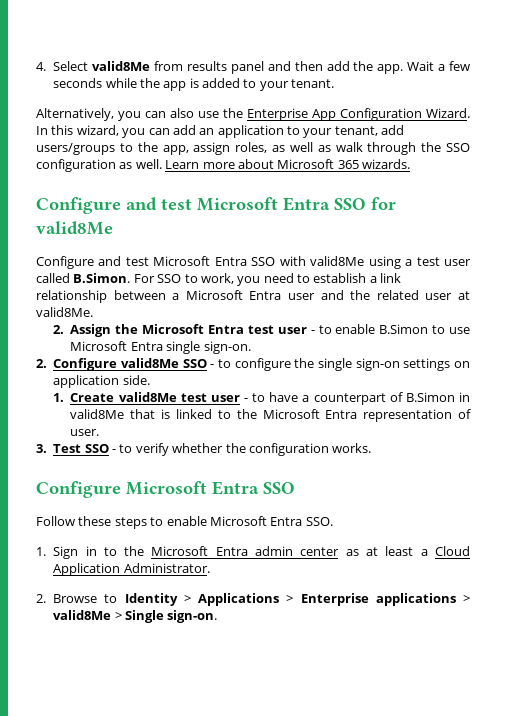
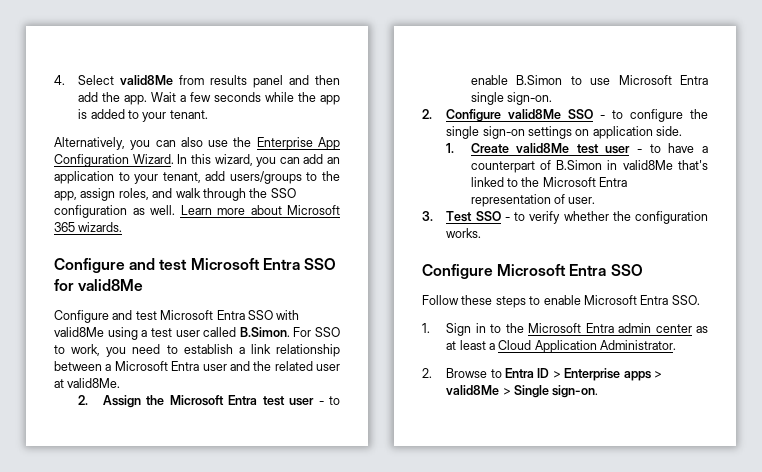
[272,142,331,152] as well as -> [152,188,173,198] and
[130,409,171,419] that is -> [678,160,708,170] that's
[124,593,280,606] Identity > Applications -> [505,368,550,378] Entra ID
[375,593,456,606] applications -> [623,371,651,381] apps

